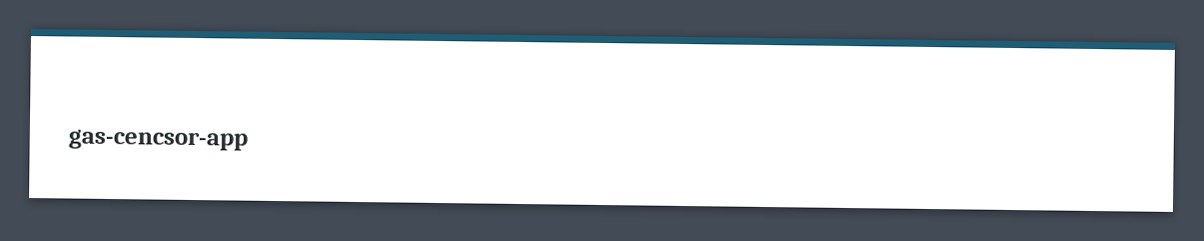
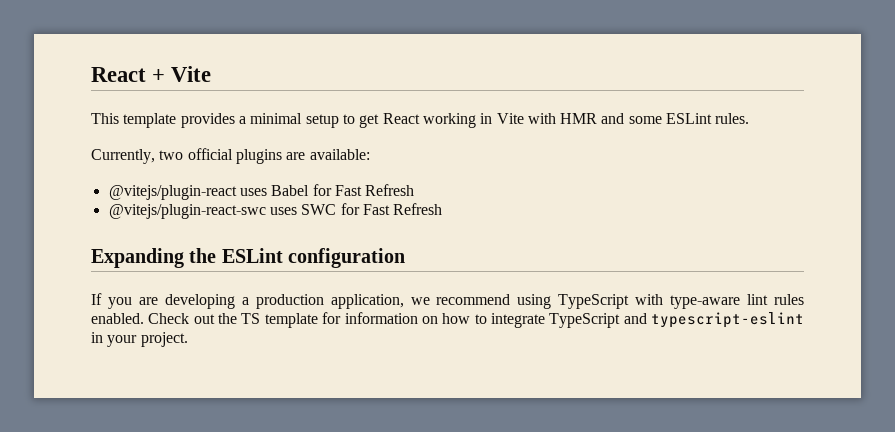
[68,129,248,151] gas-cencsor-app -> [91,66,212,82] [91,113,750,128] [91,148,370,164] [108,184,415,200] [108,203,443,219] [91,248,406,268] [91,293,805,309] [91,312,804,328] [91,332,188,347] React + Vite // This template provides a minimal setup to get React working in Vite with HMR and some ESLint rules. // Currently, two official plugins are available: // @vitejs/plugin-react uses Babel for Fast Refresh // @vitejs/plugin-react-swc uses SWC for Fast Refresh // Expanding the ESLint configuration // If you are developing a production application, we recommend using TypeScript with type-aware lint rules enabled. Check out the TS template for information on how to integrate TypeScript and typescript-eslint in your project.

